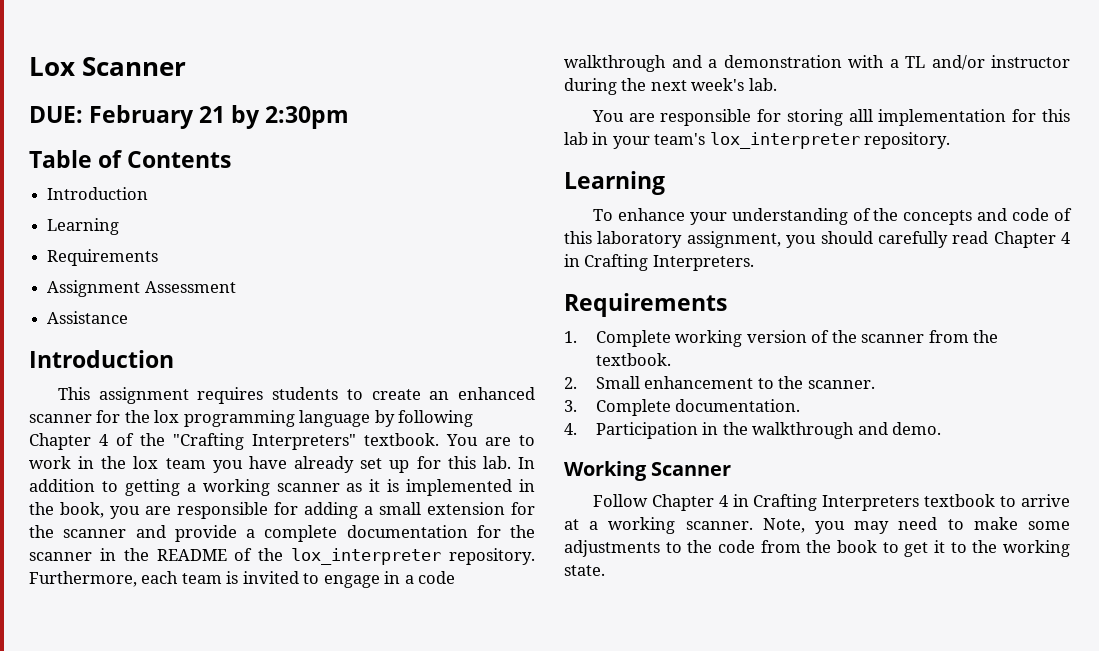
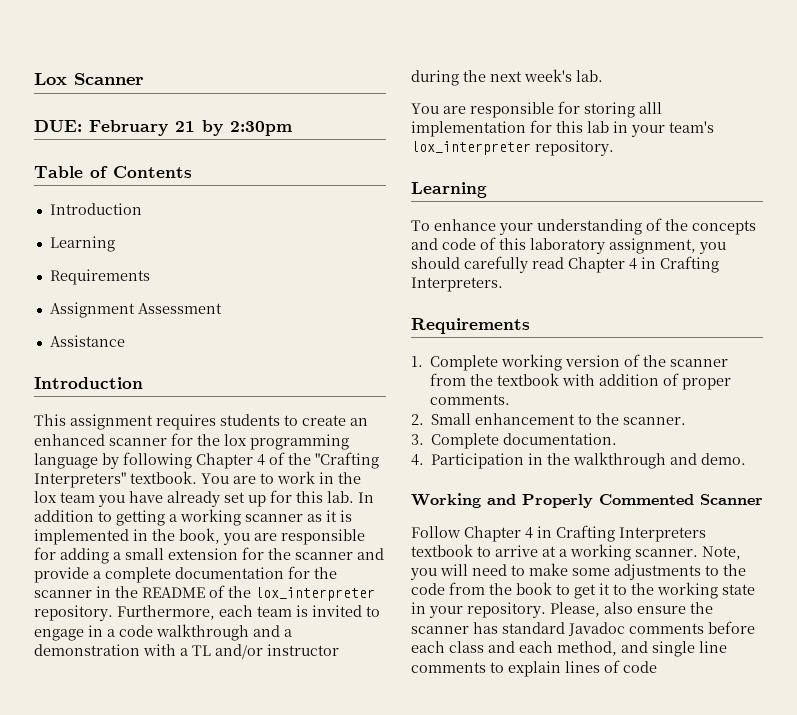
[595,353,671,366] textbook. -> [497,373,732,390] [430,394,511,405] textbook with addition of proper comments.
(647, 471) none -> [487,494,694,508] and Properly Commented
[854,521,890,534] may -> [440,564,468,576] will
[564,565,605,576] state. -> [722,584,755,595] [411,602,713,618] [411,621,755,636] [411,641,727,657] [411,660,657,677] state in your repository. Please, also ensure the scanner has standard Javadoc comments before each class and each method, and single line comments to explain lines of code

